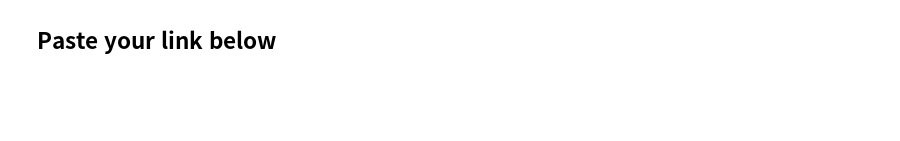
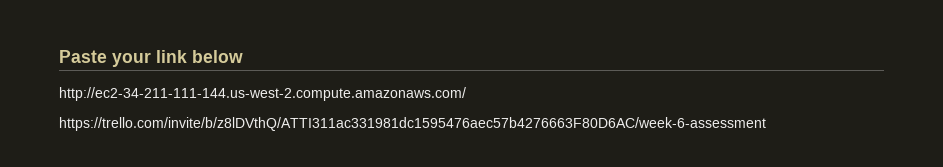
(277, 39) none -> [59,87,466,101] [59,117,766,131] // http://ec2-34-211-111-144.us-west-2.compute.amazonaws.com/ // https://trello.com/invite/b/z8lDVthQ/ATTI311ac331981dc1595476aec57b4276663F80D6AC/week-6-assessment

